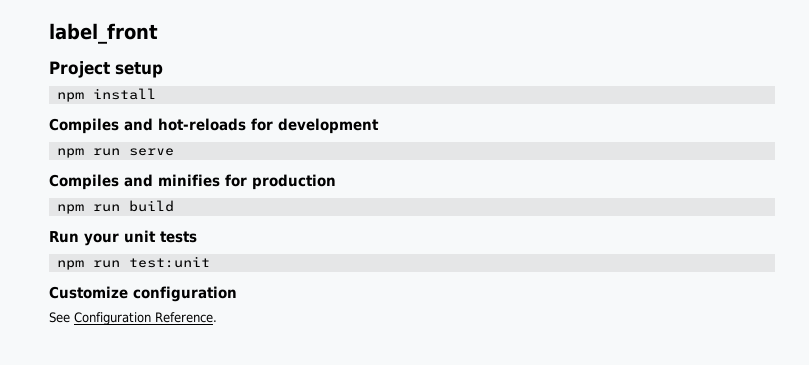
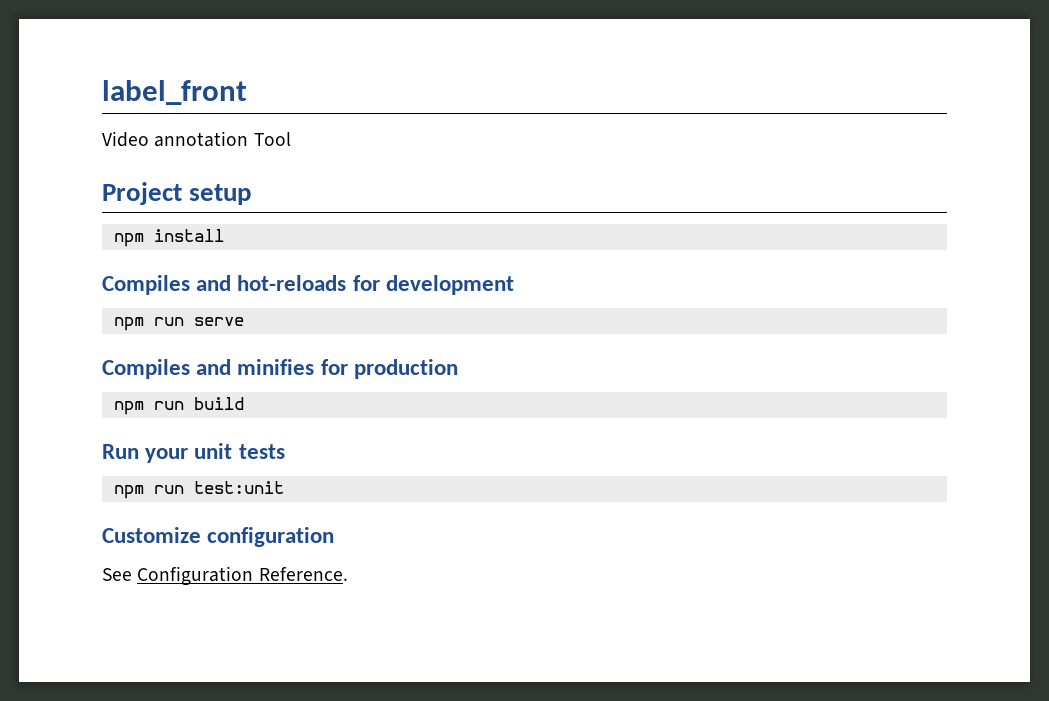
(158, 33) none -> [102,131,291,147] // Video annotation Tool

